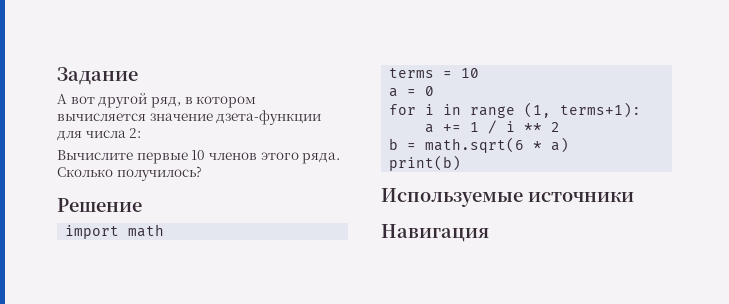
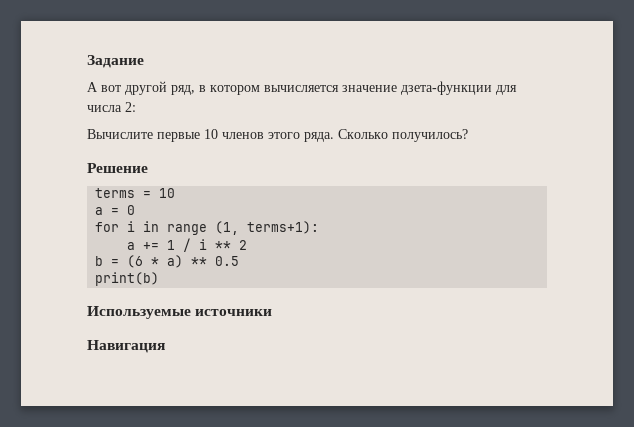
[65,224,165,239] // import math -> (148, 168) none
[425,137,525,153] math.sqrt(6 -> [127,255,144,268] (6
(570, 145) none -> [191,256,240,266] ** 0.5

